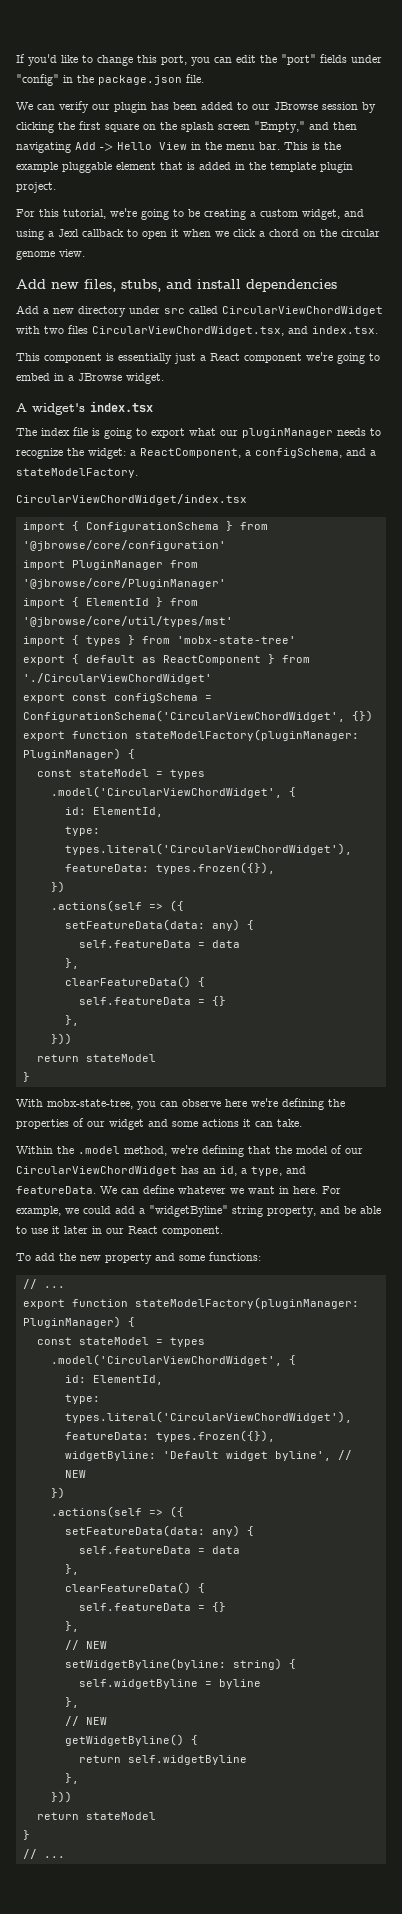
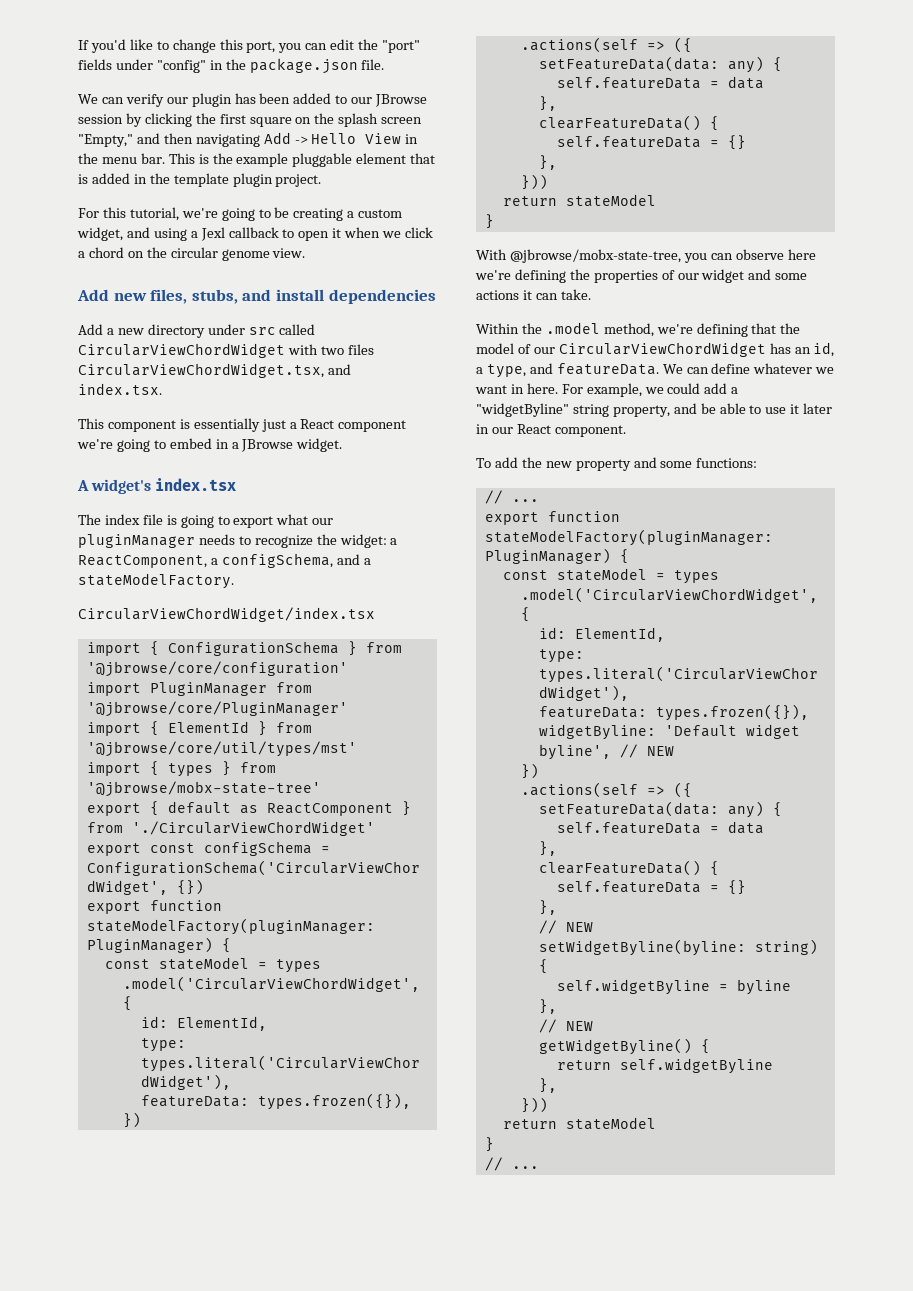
[176,636,296,644] 'mobx-state-tree' -> [86,781,321,797] '@jbrowse/mobx-state-tree'
[47,1099,133,1109] mobx-state-tree, -> [509,249,681,263] @jbrowse/mobx-state-tree,

